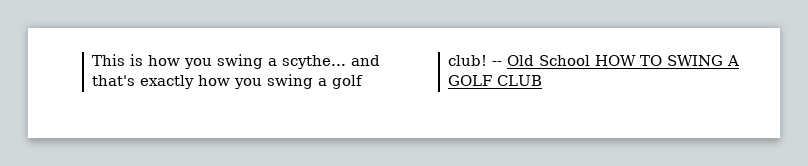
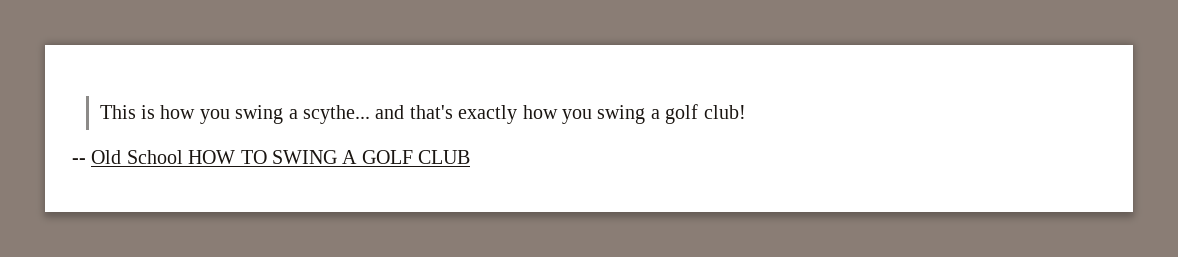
(488, 60) none -> (746, 112) //

